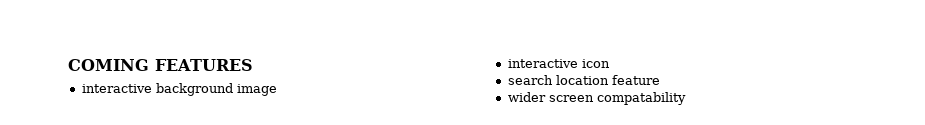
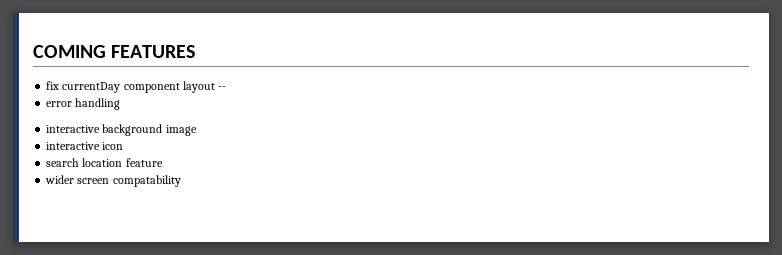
(253, 65) none -> [46,81,227,93] [46,98,121,110] // fix currentDay component layout -- // error handling

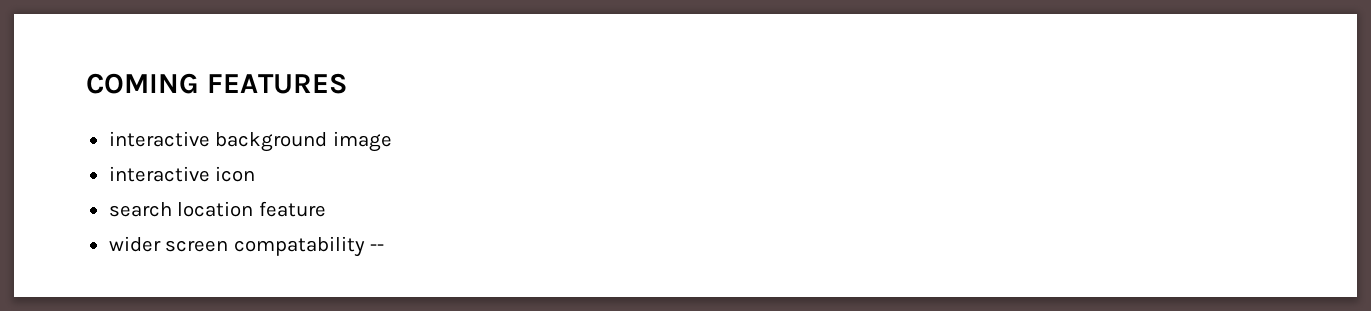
[46,81,227,93] [46,98,121,110] // fix currentDay component layout -- // error handling -> (347, 83) none
(181, 181) none -> [370,244,385,251] --

